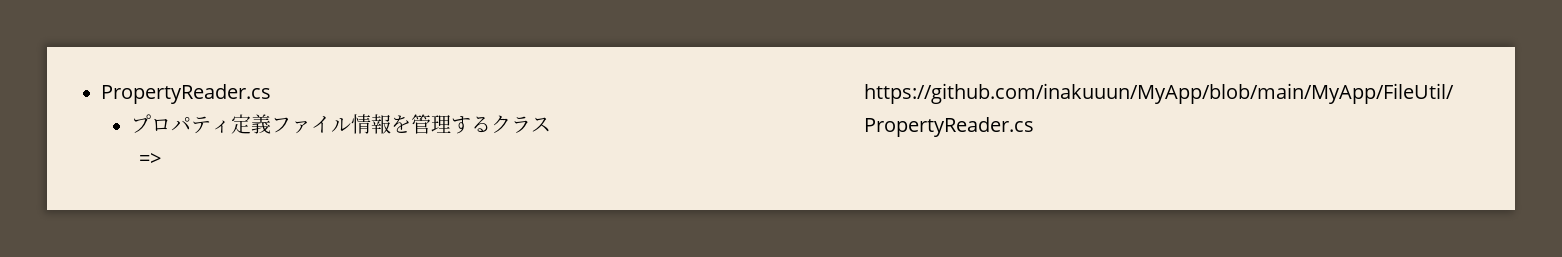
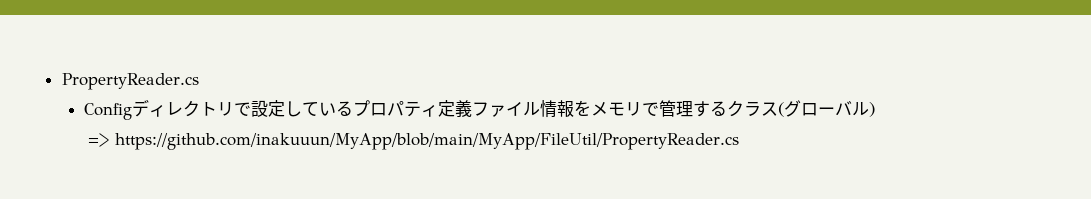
(271, 94) none -> [84,99,354,120] Configディレクトリで設定している
(412, 124) none -> [591,102,660,116] メモリで
(552, 124) none -> [778,100,876,117] (グローバル)

